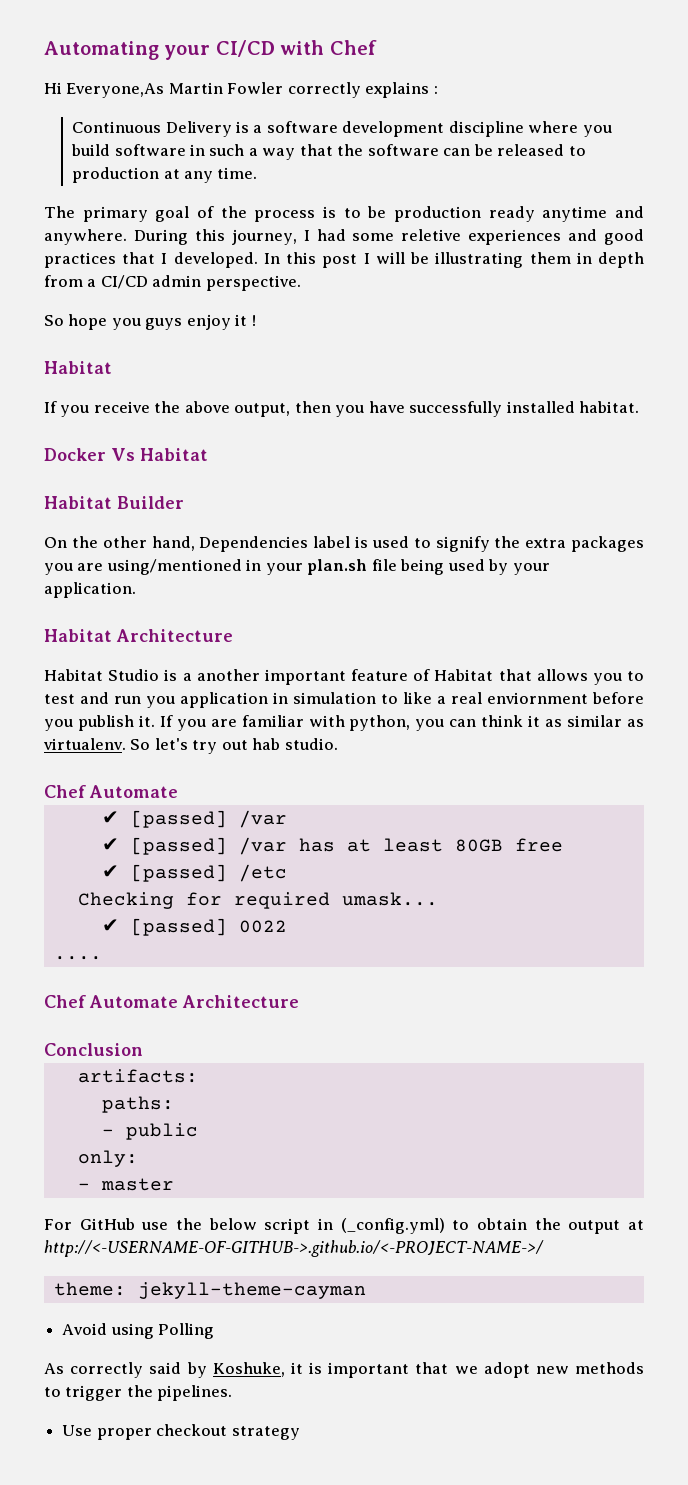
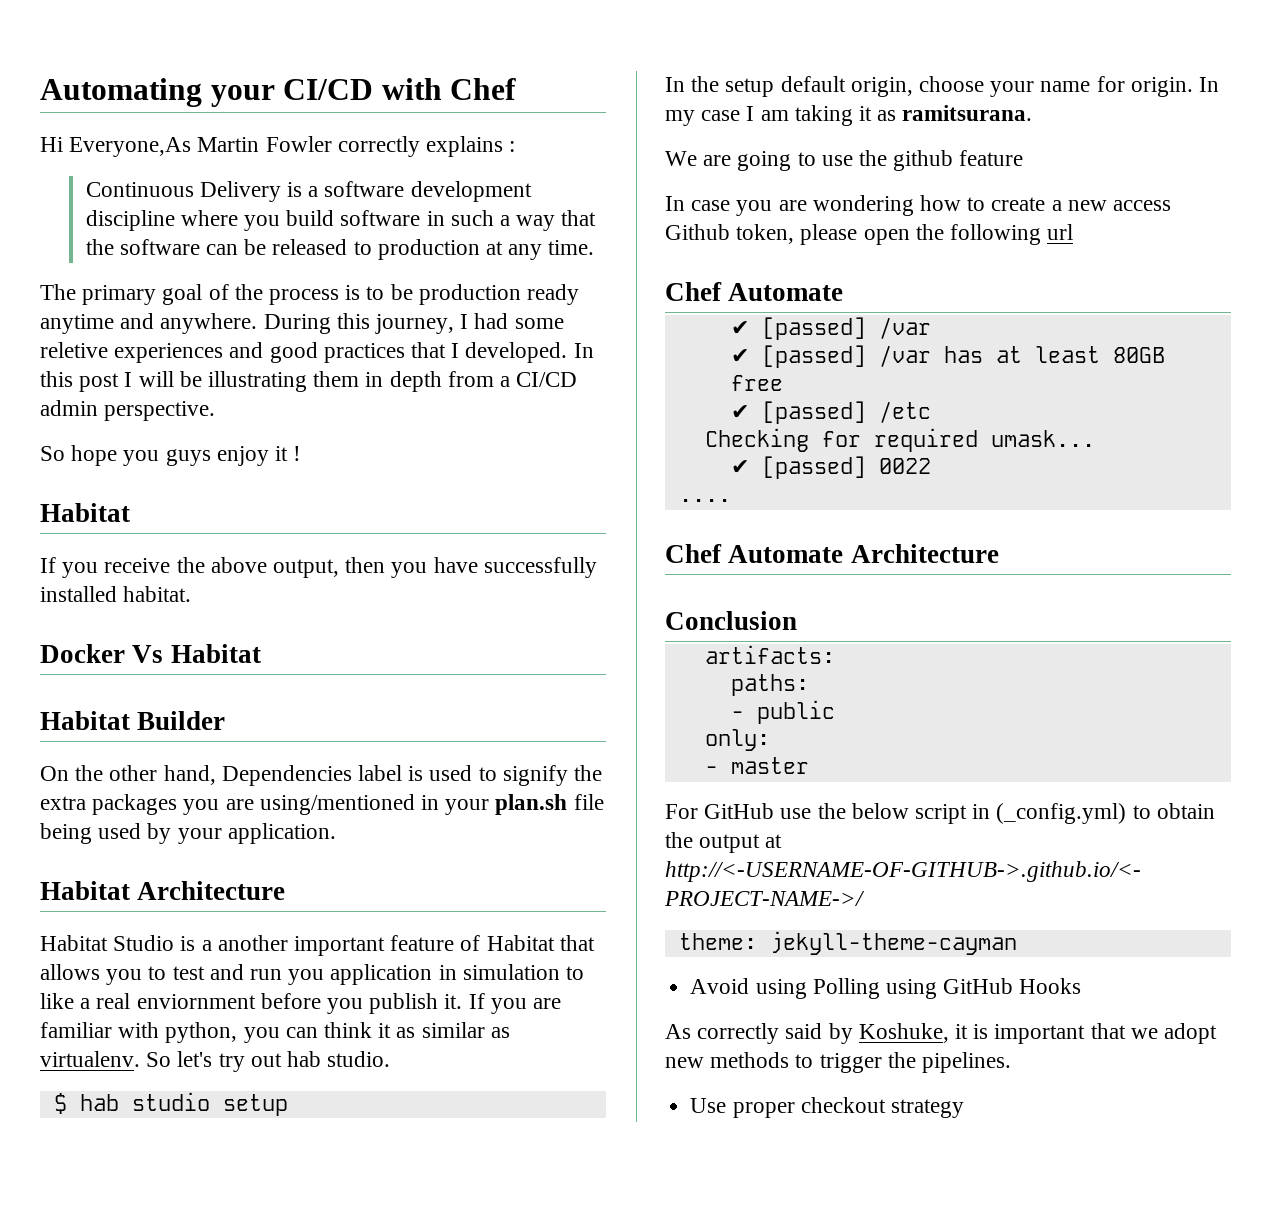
(338, 744) none -> [53,1092,288,1116] [665,76,1220,97] [665,105,1033,126] [665,150,1024,171] [665,195,1172,216] [665,224,1074,245] // $ hab studio setup // In the setup default origin, choose your name for origin. In my case I am taking it as ramitsurana. // We are going to use the github feature // In case you are wondering how to create a new access Github token, please open the following url
(215, 1331) none -> [885,978,1082,999] using GitHub Hooks

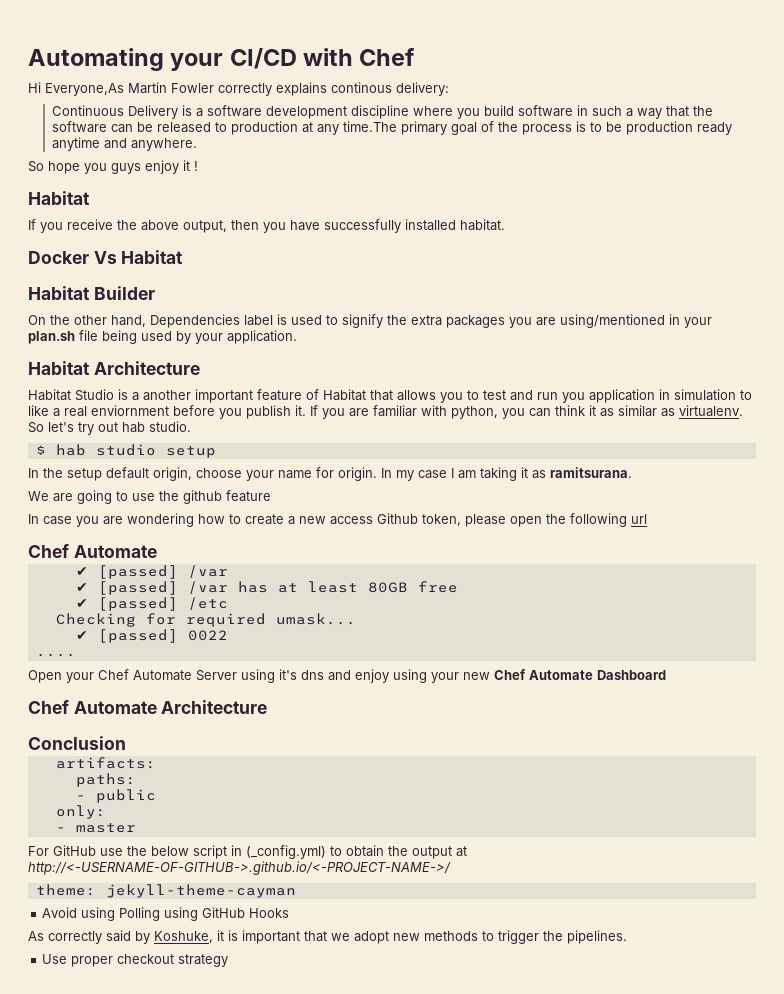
[509,141,516,152] : -> [331,82,449,96] continous delivery:
[548,240,595,255] [40,284,76,300] time. // The -> [343,121,398,132] time.The
[263,313,564,334] [40,342,594,363] [40,371,578,392] [40,400,216,421] During this journey, I had some reletive experiences and good practices that I developed. In this post I will be illustrating them in depth from a CI/CD admin perspective. -> (198, 144) none
(731, 500) none -> [28,669,666,683] // Open your Chef Automate Server using it's dns and enjoy using your new Chef Automate Dashboard

